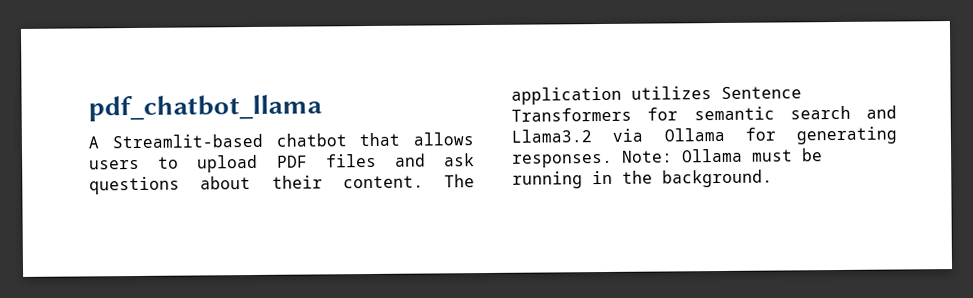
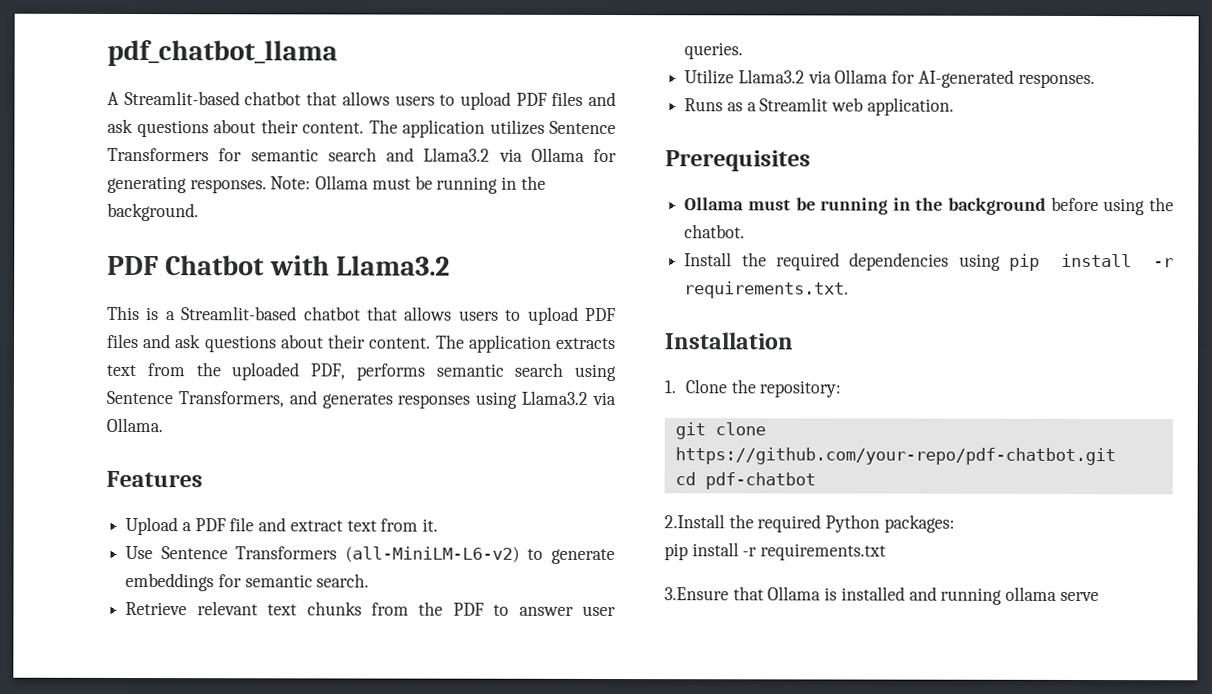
(773, 178) none -> [107,255,451,276] [107,305,616,325] [106,333,616,353] [106,362,616,382] [106,390,616,409] [106,417,163,433] [106,470,203,488] [125,516,439,536] [125,545,615,565] [125,572,370,592] [125,601,617,617] [684,42,744,60] [684,69,1095,89] [684,97,954,116] [665,150,811,172] [684,196,1174,216] [684,224,746,239] [684,252,1174,271] [684,281,850,299] [664,332,794,350] [664,379,842,398] [674,422,766,440] [674,447,1116,466] [674,472,816,490] [664,514,955,533] [664,542,887,561] [664,586,1099,605] // PDF Chatbot with Llama3.2 // This is a Streamlit-based chatbot that allows users to upload PDF files and ask questions about their content. The application extracts text from the uploaded PDF, performs semantic search using Sentence Transformers, and generates responses using Llama3.2 via Ollama. // Features // Upload a PDF file and extract text from it. // Use Sentence Transformers (all-MiniLM-L6-v2) to generate embeddings for semantic search. // Retrieve relevant text chunks from the PDF to answer user queries. // Utilize Llama3.2 via Ollama for AI-generated responses. // Runs as a Streamlit web application. // Prerequisites // Ollama must be running in the background before using the chatbot. // Install the required dependencies using pip install -r requirements.txt. // Installation // 1. Clone the repository: // git clone https://github.com/your-repo/pdf-chatbot.git // cd pdf-chatbot // 2.Install the required Python packages: // pip install -r requirements.txt // 3.Ensure that Ollama is installed and running ollama serve

